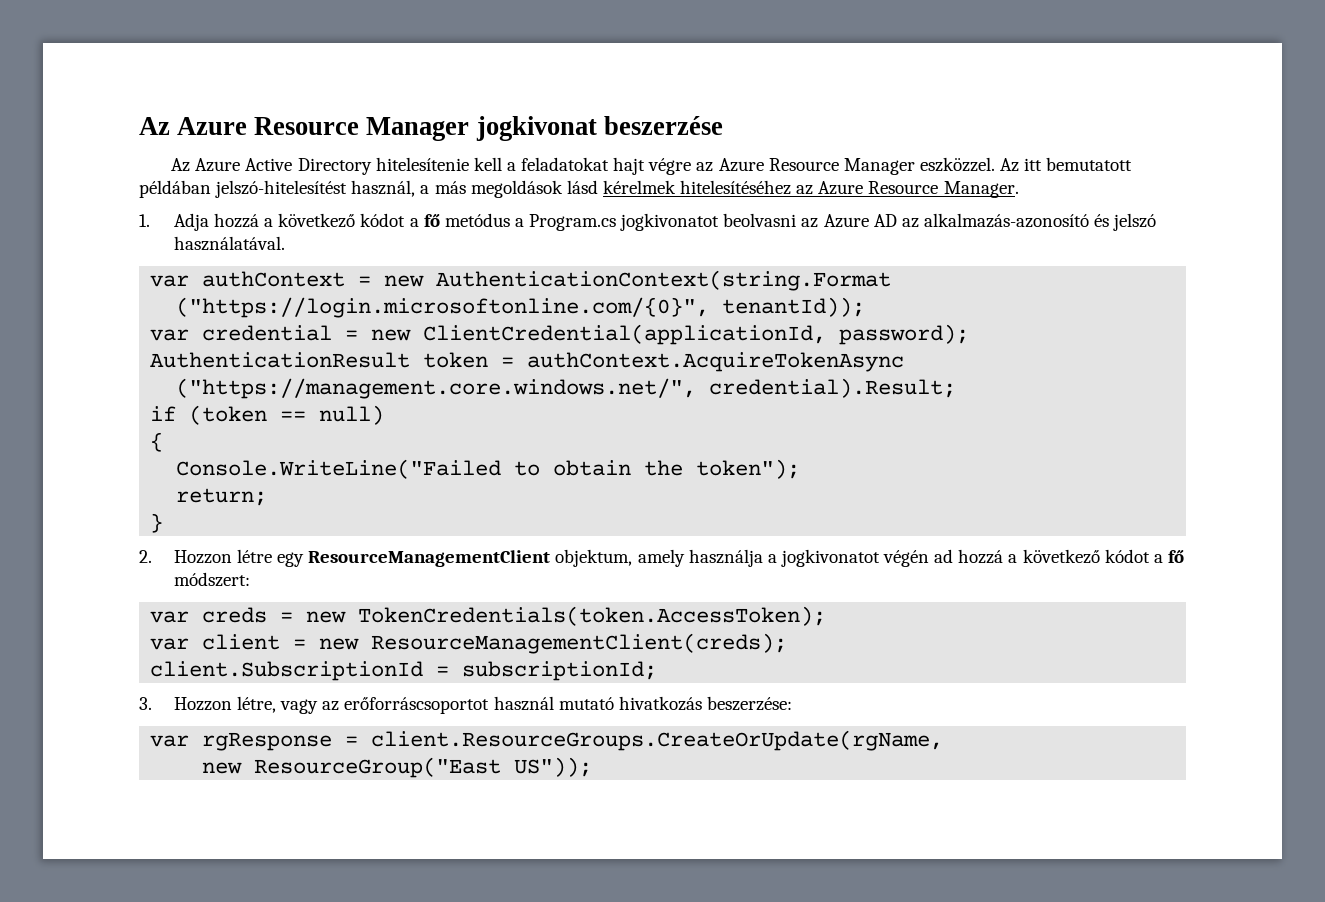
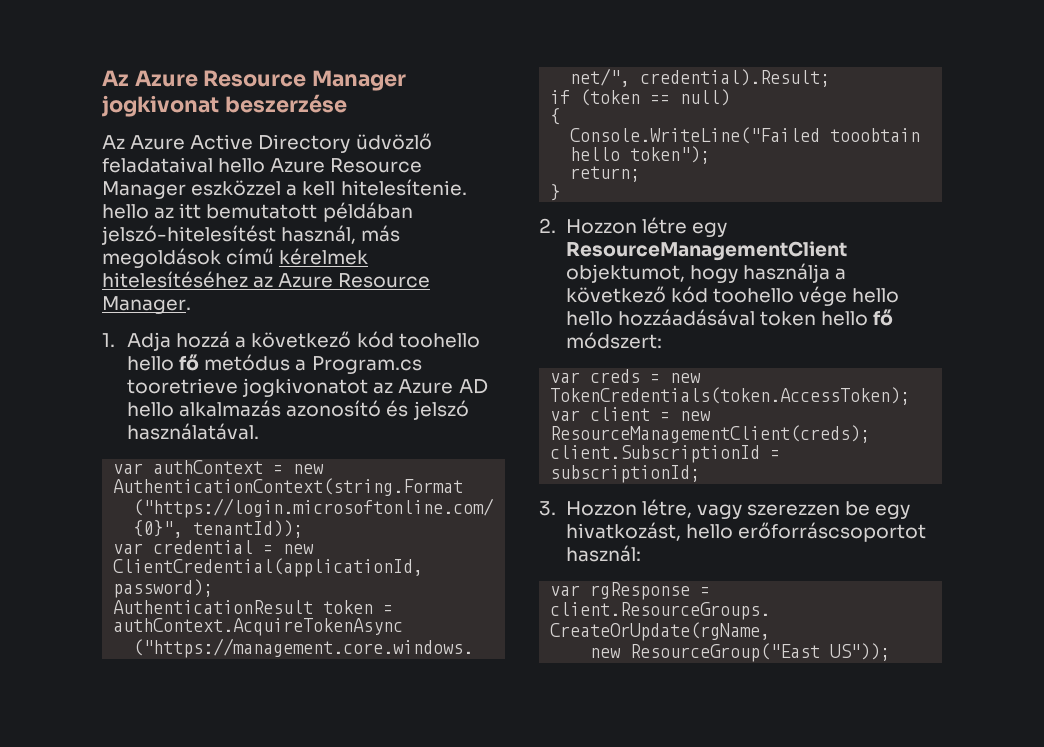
[375,157,1020,175] hitelesítenie kell a feladatokat hajt végre az Azure Resource Manager eszközzel. Az -> [355,133,432,150] [102,157,423,173] [102,179,467,199] [102,204,175,219] üdvözlő feladataival hello Azure Resource Manager eszközzel a kell hitelesítenie. hello az
[420,185,430,194] a -> (357, 234) none
[566,180,598,194] lásd -> [226,248,275,265] című
[360,213,419,227] kódot a -> [356,331,480,348] [127,356,175,371] kód toohello hello
[620,213,797,231] jogkivonatot beolvasni -> [127,378,369,397] tooretrieve jogkivonatot
[901,213,1089,228] az alkalmazás-azonosító -> [127,400,382,417] hello alkalmazás azonosító
[514,460,684,476] to obtain the -> [830,128,921,142] [570,147,621,161] tooobtain hello
[555,549,1163,567] objektum, amely használja a jogkivonatot végén ad hozzá a következő kódot a -> [565,263,846,283] [565,286,900,306] [565,309,868,326] objektumot, hogy használja a következő kód toohello vége hello hello hozzáadásával token hello
[322,696,792,714] az erőforráscsoportot használ mutató hivatkozás beszerzése: -> [746,501,911,519] [565,522,926,542] [565,545,641,562] szerezzen be egy hivatkozást, hello erőforráscsoportot használ:

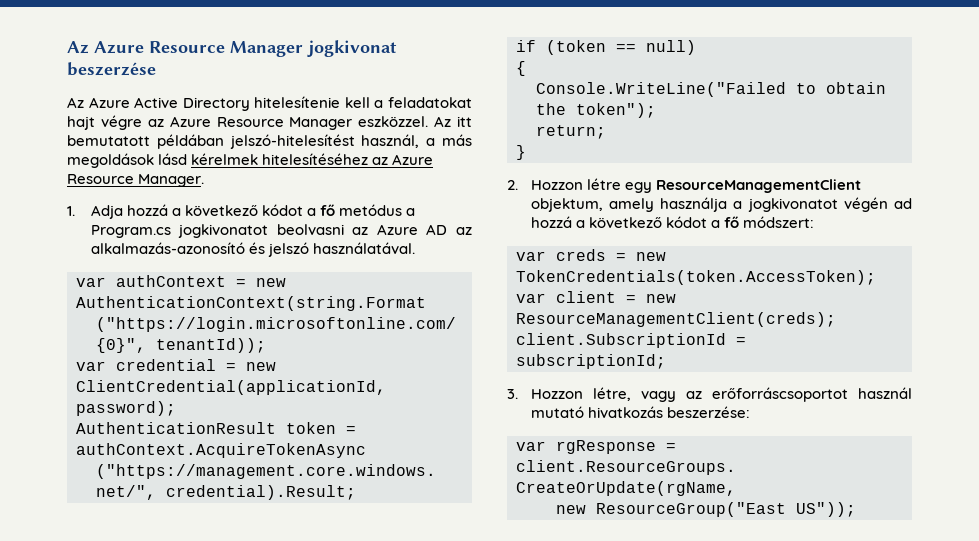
[355,133,432,150] [102,157,423,173] [102,179,467,199] [102,204,175,219] üdvözlő feladataival hello Azure Resource Manager eszközzel a kell hitelesítenie. hello az -> [254,96,472,108] [67,115,452,130] hitelesítenie kell a feladatokat hajt végre az Azure Resource Manager eszközzel. Az
(357, 234) none -> [426,138,436,146] a
[226,248,275,265] című -> [158,153,188,165] lásd
[356,331,480,348] [127,356,175,371] kód toohello hello -> [261,204,316,216] kódot a
[127,378,369,397] tooretrieve jogkivonatot -> [178,224,344,238] jogkivonatot beolvasni
[127,400,382,417] hello alkalmazás azonosító -> [456,227,472,235] [90,242,245,254] az alkalmazás-azonosító
[830,128,921,142] [570,147,621,161] tooobtain hello -> [796,82,886,94] [536,103,566,115] to obtain the
[565,263,846,283] [565,286,900,306] [565,309,868,326] objektumot, hogy használja a következő kód toohello vége hello hello hozzáadásával token hello -> [530,197,912,212] [530,216,720,228] objektum, amely használja a jogkivonatot végén ad hozzá a következő kódot a
[746,501,911,519] [565,522,926,542] [565,545,641,562] szerezzen be egy hivatkozást, hello erőforráscsoportot használ: -> [685,387,912,402] [530,406,750,418] az erőforráscsoportot használ mutató hivatkozás beszerzése:

